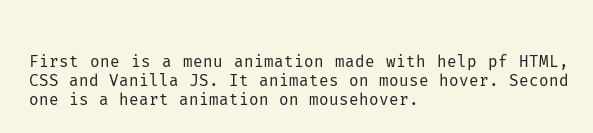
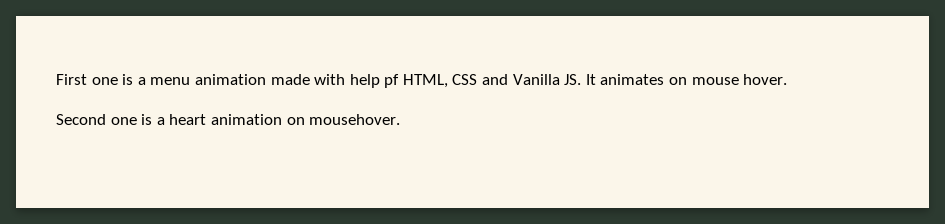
(499, 79) none -> (788, 79) //

